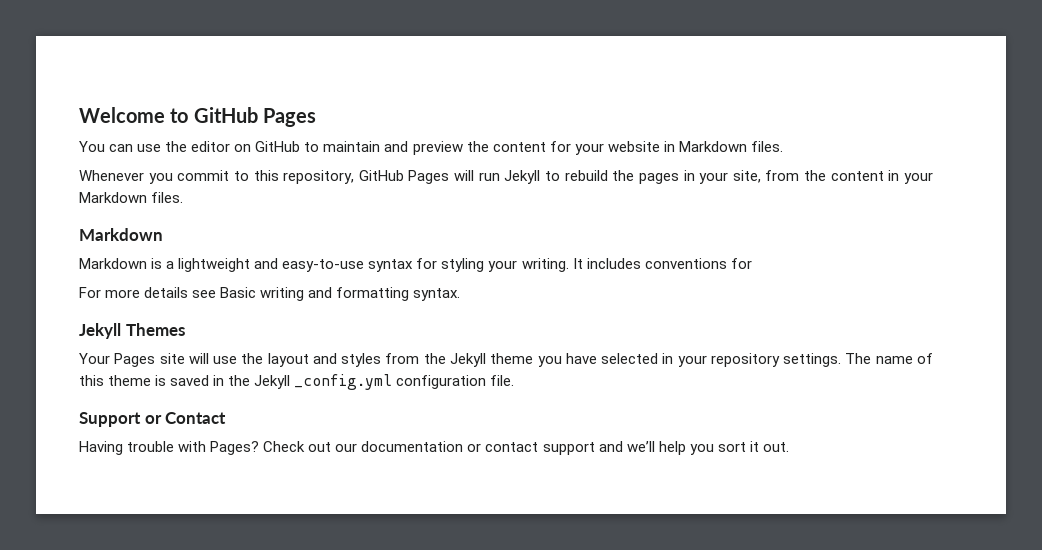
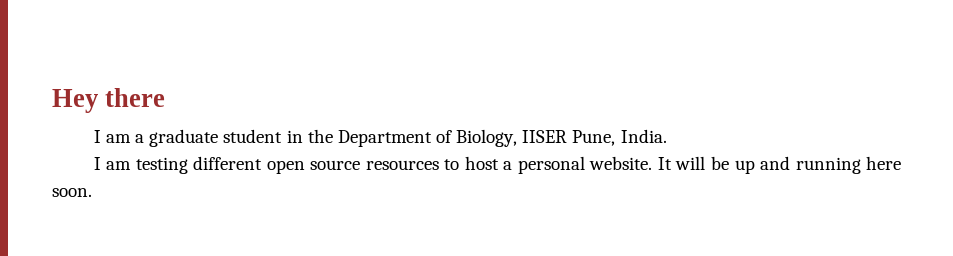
[79,107,317,127] [79,141,783,155] [79,170,933,184] [79,192,184,203] [79,228,163,241] [79,258,752,272] [79,287,461,301] [79,323,185,339] [79,353,933,367] [79,374,515,390] [79,412,227,427] [79,441,789,455] Welcome to GitHub Pages // You can use the editor on GitHub to maintain and preview the content for your website in Markdown files. // Whenever you commit to this repository, GitHub Pages will run Jekyll to rebuild the pages in your site, from the content in your Markdown files. // Markdown // Markdown is a lightweight and easy-to-use syntax for styling your writing. It includes conventions for // For more details see Basic writing and formatting syntax. // Jekyll Themes // Your Pages site will use the layout and styles from the Jekyll theme you have selected in your repository settings. The name of this theme is saved in the Jekyll _config.yml configuration file. // Support or Contact // Having trouble with Pages? Check out our documentation or contact support and we’ll help you sort it out. -> [52,88,166,113] [93,129,667,147] [93,156,901,174] [52,188,92,197] Hey there // I am a graduate student in the Department of Biology, IISER Pune, India. // I am testing different open source resources to host a personal website. It will be up and running here soon.

